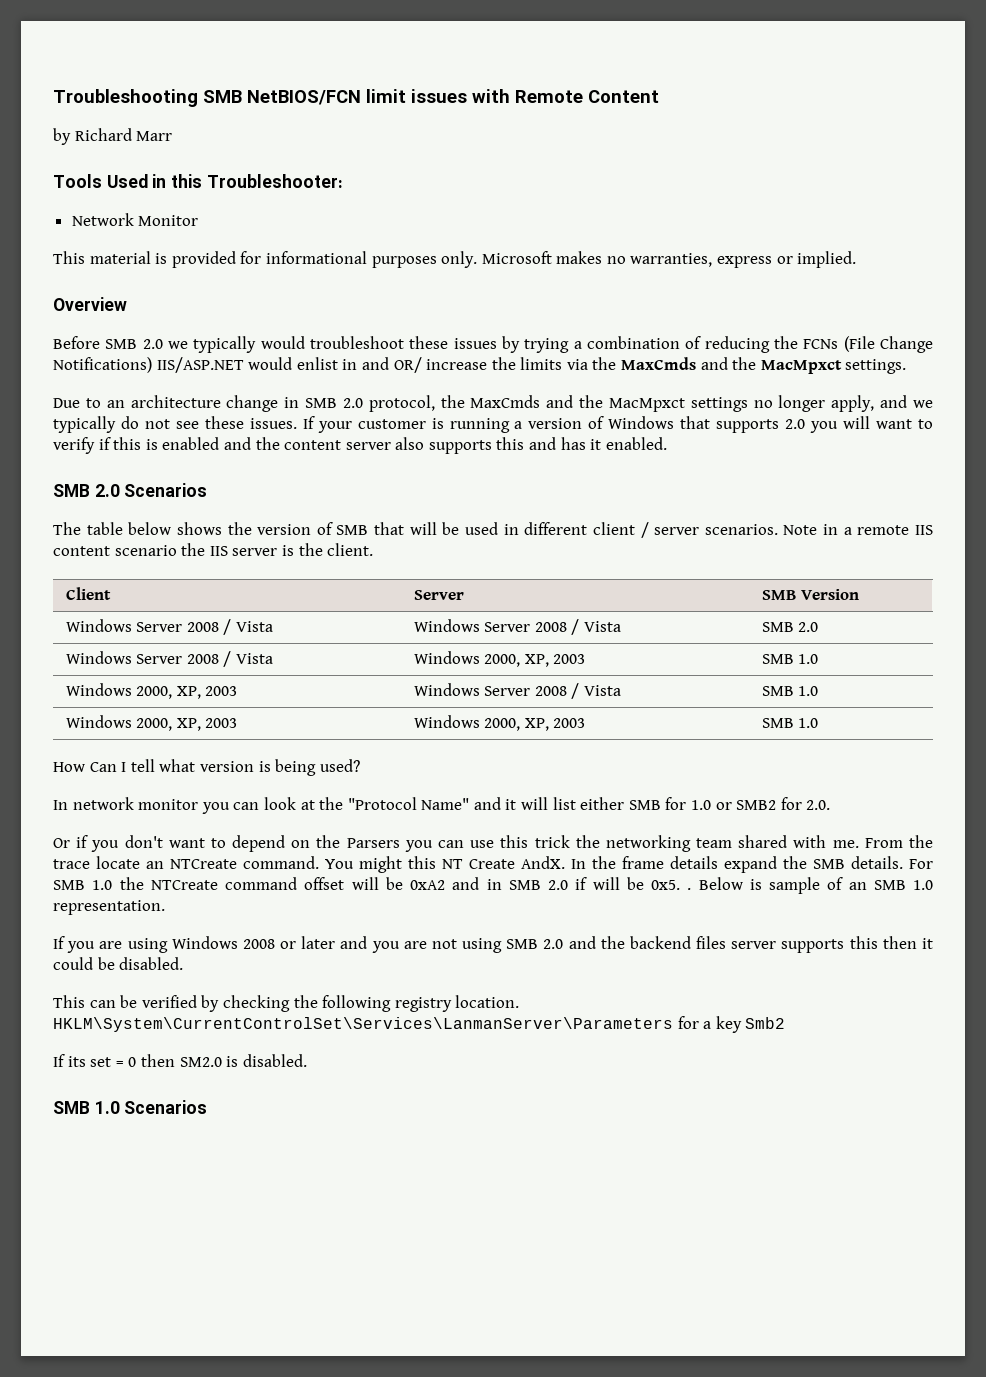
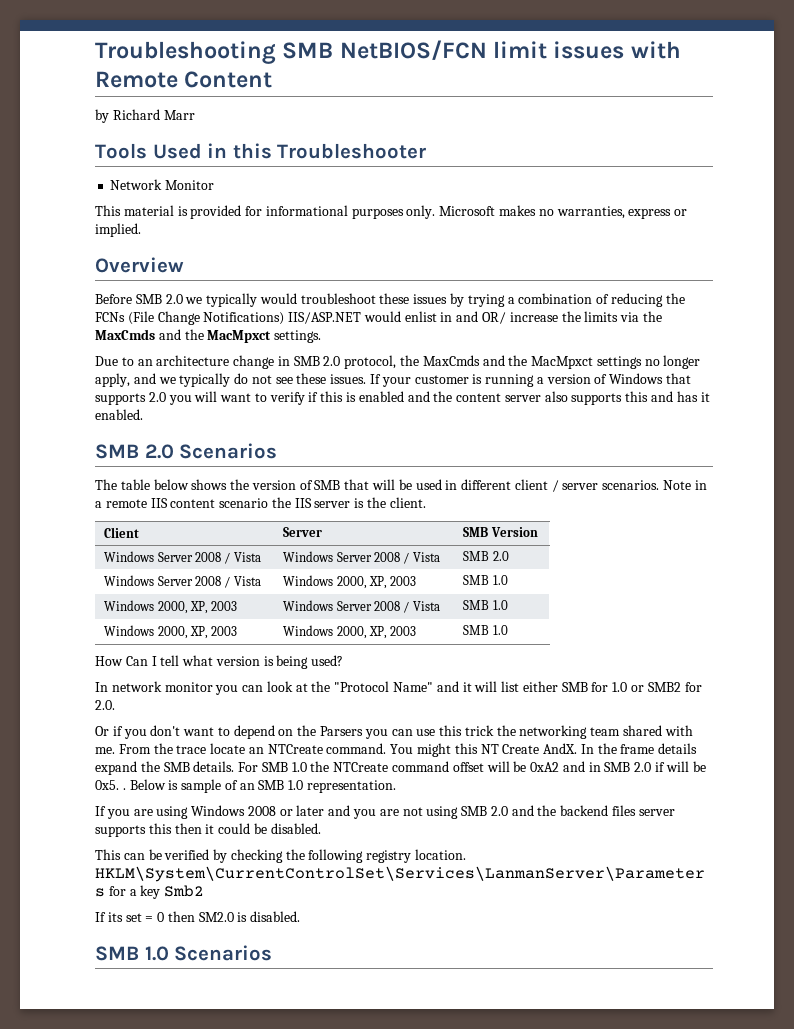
[206,174,343,188] Troubleshooter: -> [277,143,427,159] Troubleshooter

